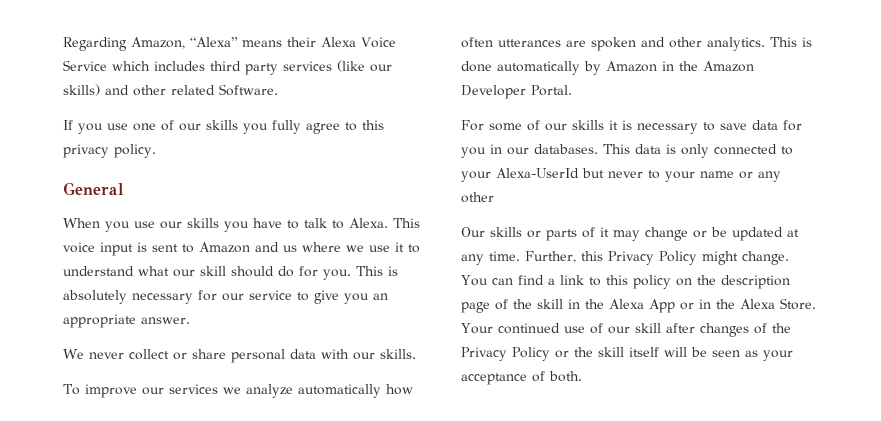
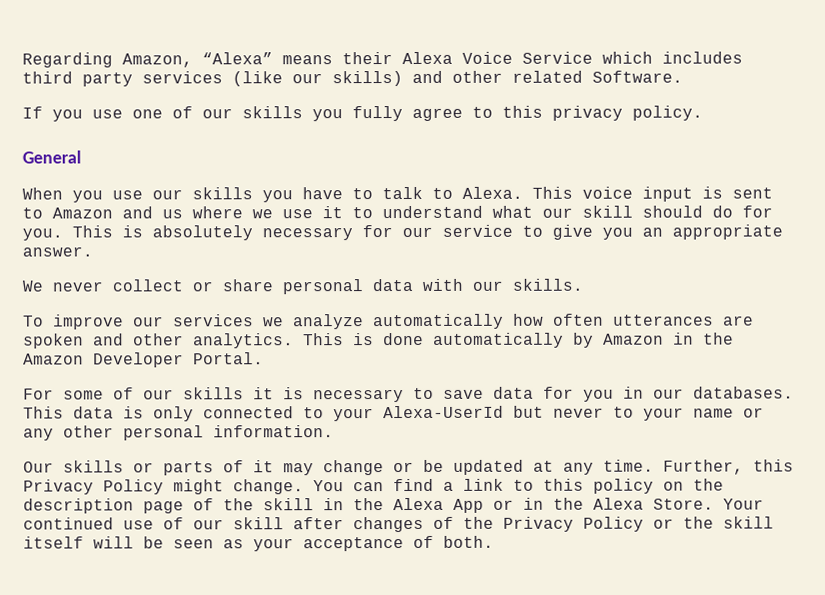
(494, 197) none -> [123,425,334,441] personal information.

